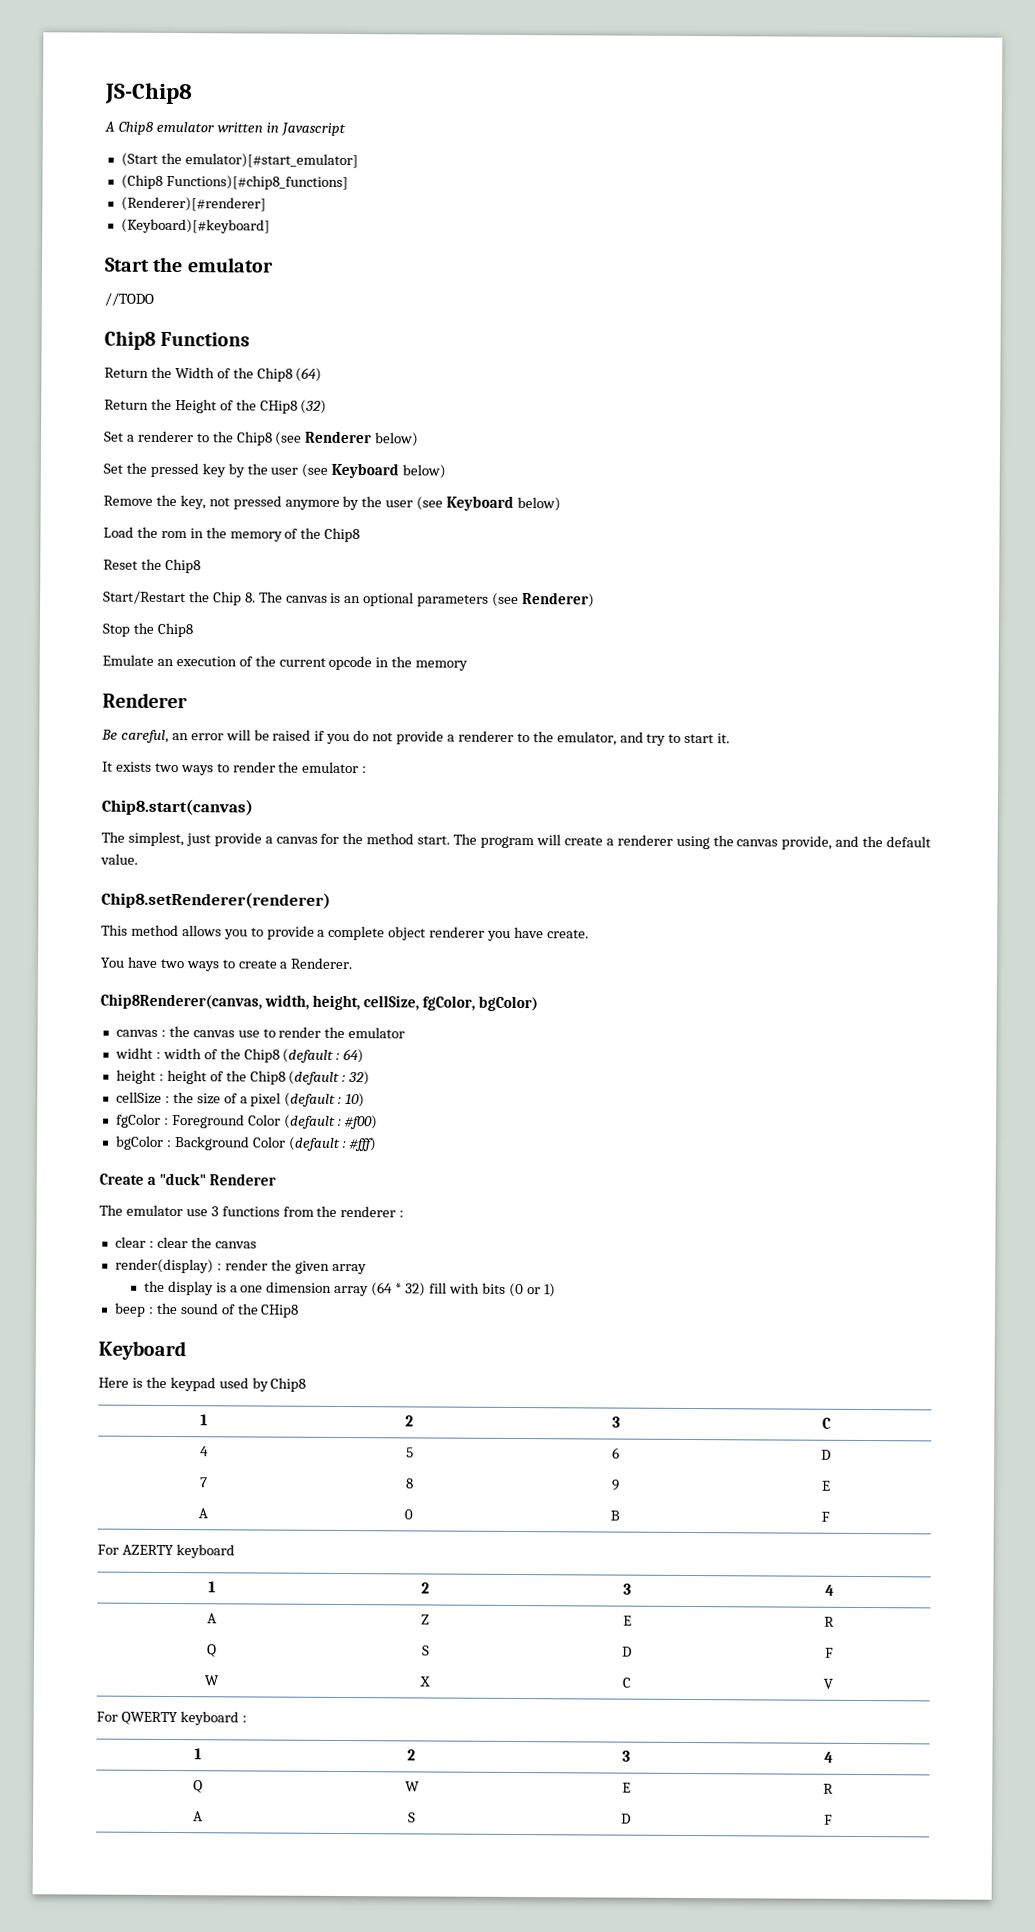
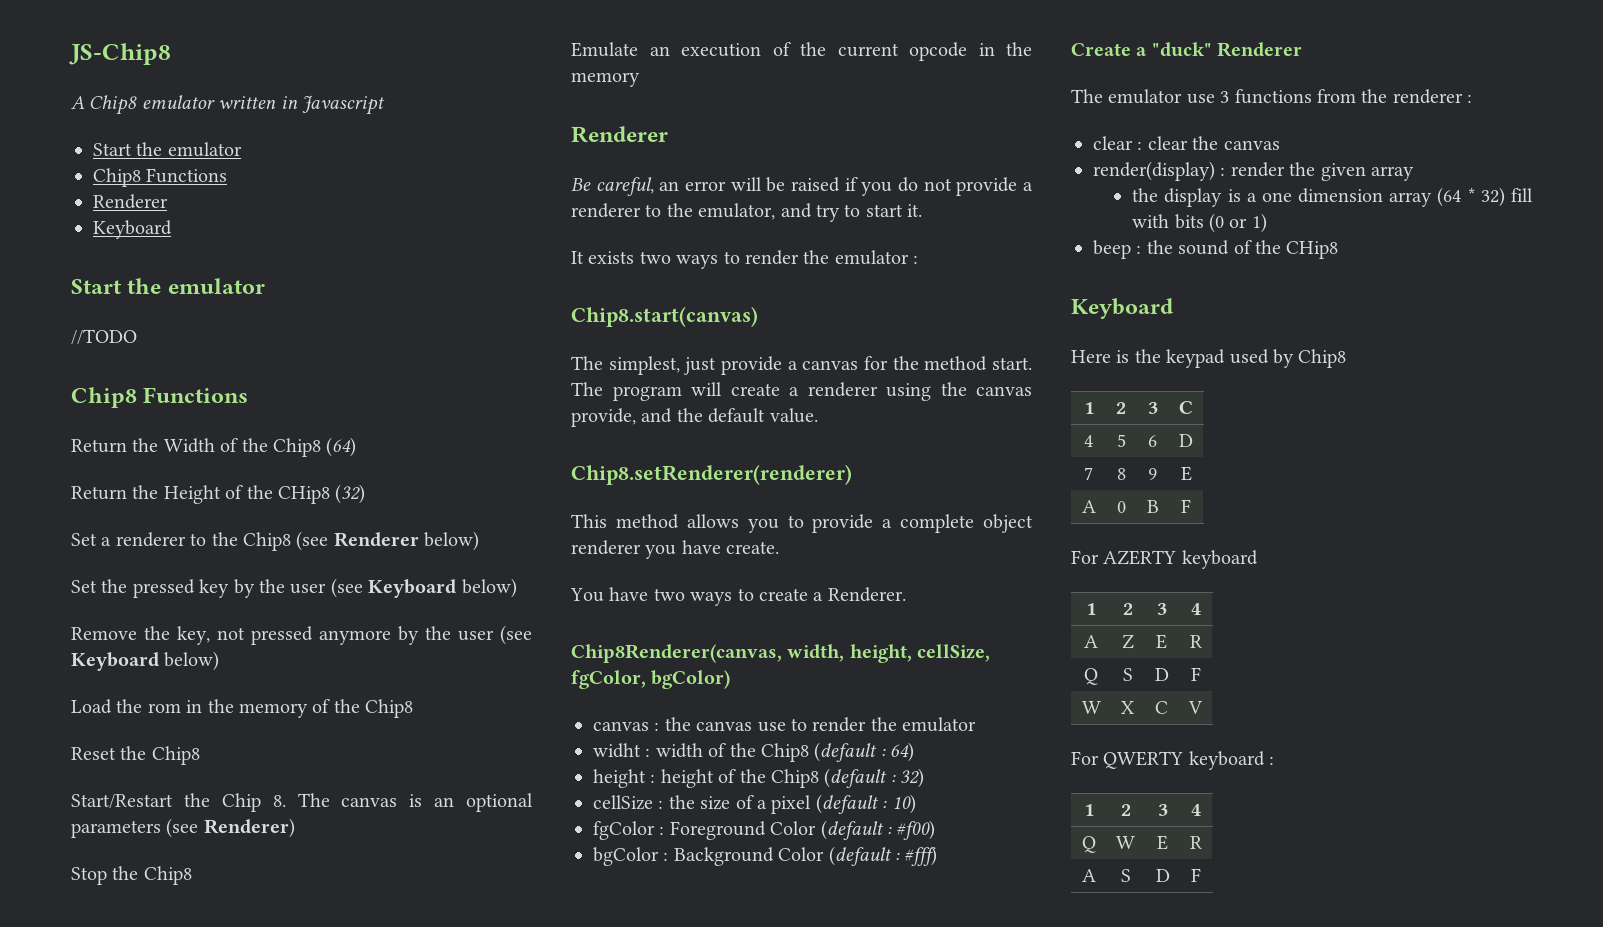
[120,152,358,169] [120,174,348,191] [120,196,266,212] [120,218,270,234] (Start the emulator)[#start_emulator] // (Chip8 Functions)[#chip8_functions] // (Renderer)[#renderer] // (Keyboard)[#keyboard] -> [93,142,242,157] [93,168,228,187] [93,194,168,209] [93,220,172,239] Start the emulator // Chip8 Functions // Renderer // Keyboard

